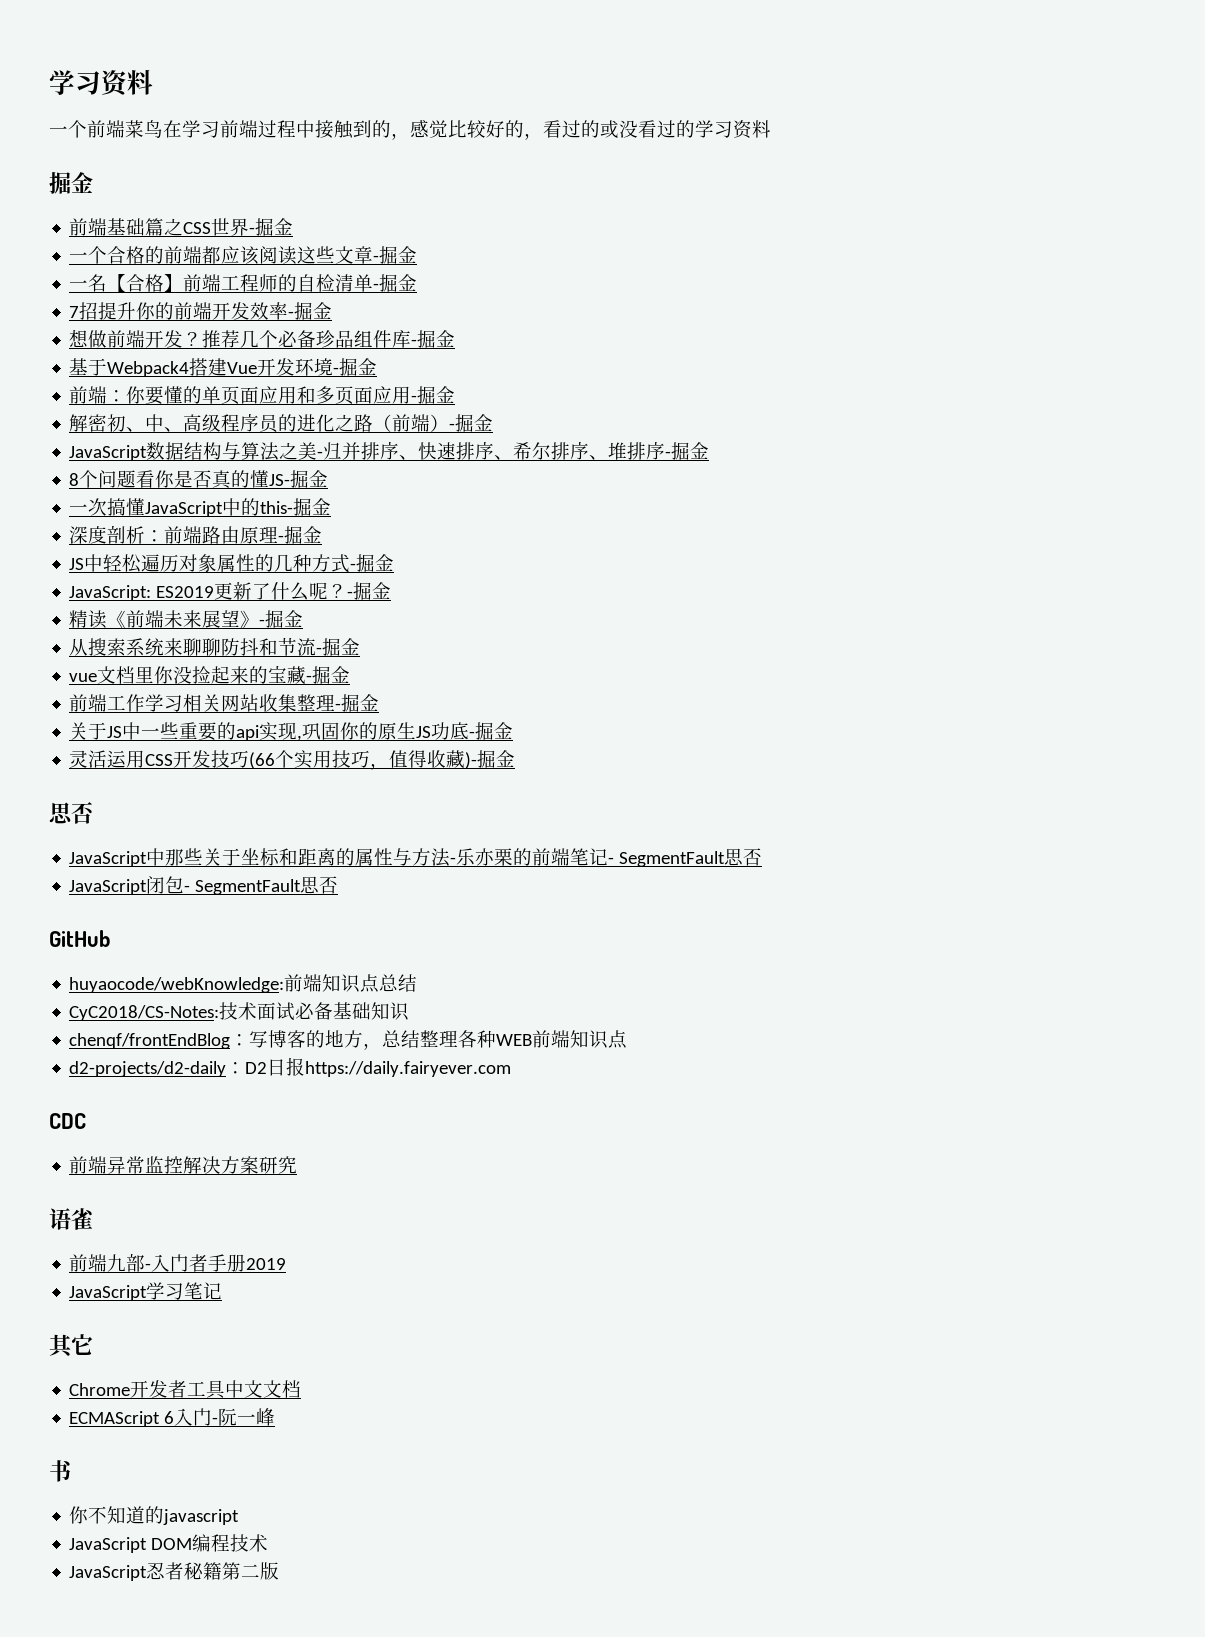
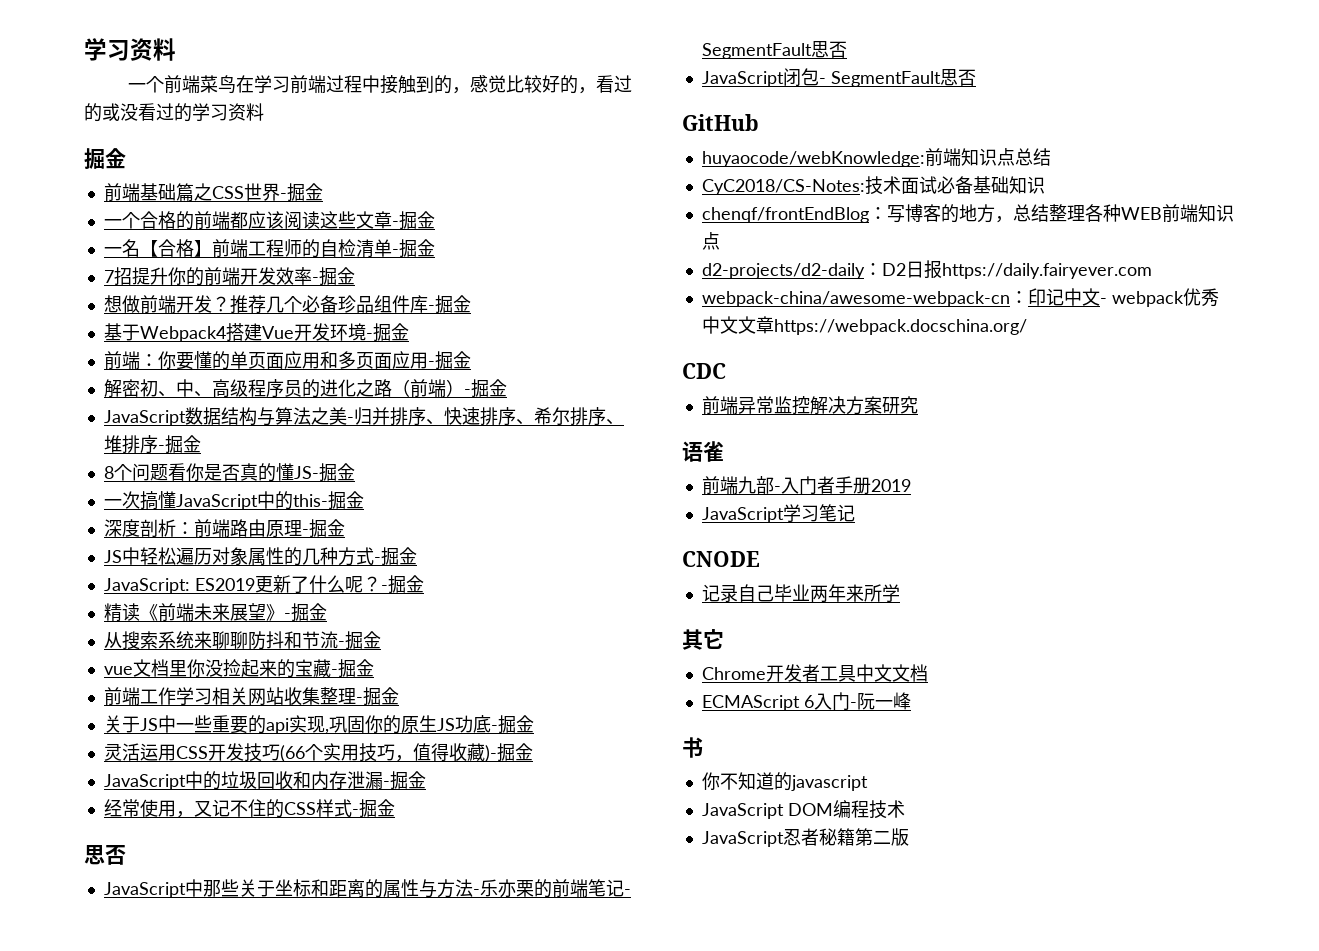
(516, 758) none -> [103,771,426,790] [103,799,395,818] // JavaScript中的垃圾回收和内存泄漏-掘金 // 经常使用，又记不住的CSS样式-掘金
(512, 1069) none -> [701,288,1219,307] [701,316,1027,335] // webpack-china/awesome-webpack-cn：印记中文- webpack优秀中文文章https://webpack.docschina.org/
(223, 1291) none -> [682,551,760,567] [701,584,900,602] // CNODE // 记录自己毕业两年来所学

